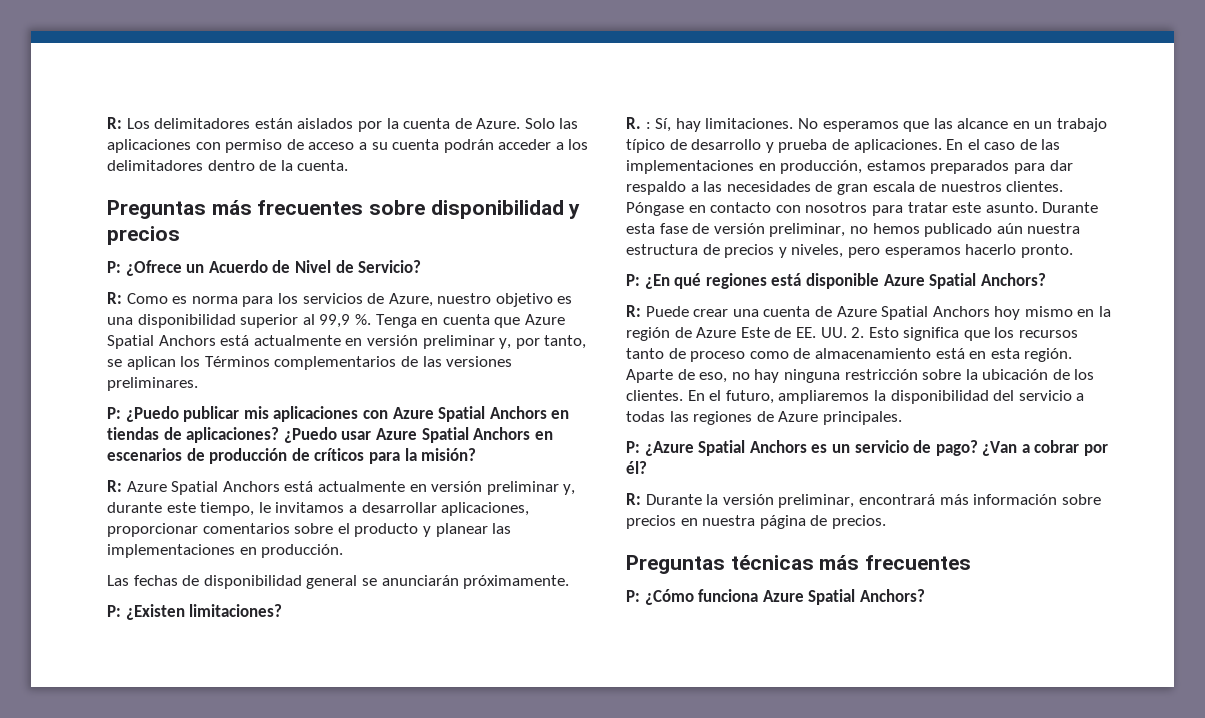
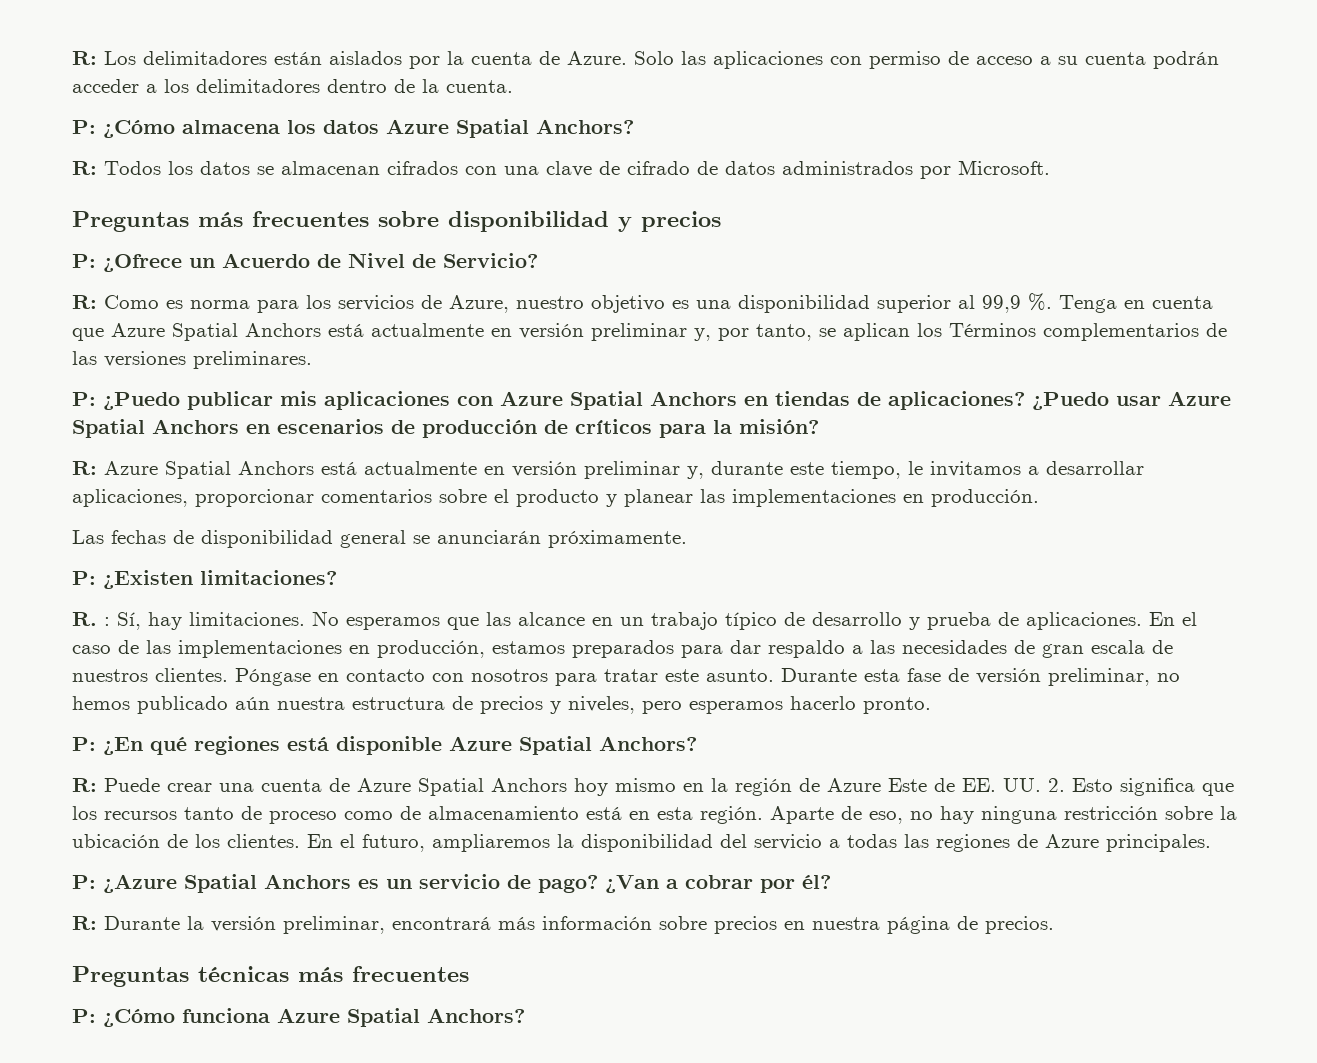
(349, 165) none -> [72,119,634,138] [72,160,1050,179] // P: ¿Cómo almacena los datos Azure Spatial Anchors? // R: Todos los datos se almacenan cifrados con una clave de cifrado de datos administrados por Microsoft.

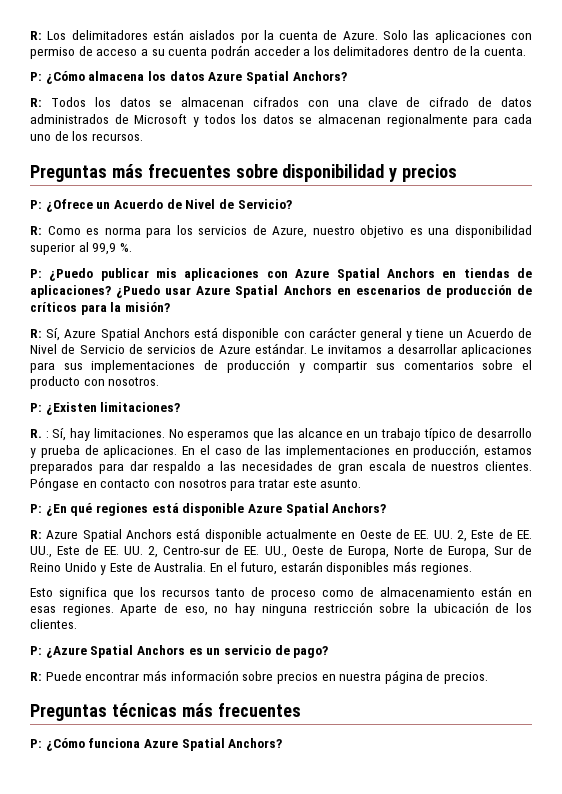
[920,160,1050,179] por Microsoft. -> [114,114,532,127] [30,131,143,141] de Microsoft y todos los datos se almacenan regionalmente para cada uno de los recursos.
[1059,295,1213,313] [72,323,1227,341] [72,351,312,369] Tenga en cuenta que Azure Spatial Anchors está actualmente en versión preliminar y, por tanto, se aplican los Términos complementarios de las versiones preliminares. -> (132, 247) none
[104,461,1144,479] [72,489,1039,507] [72,530,687,548] Azure Spatial Anchors está actualmente en versión preliminar y, durante este tiempo, le invitamos a desarrollar aplicaciones, proporcionar comentarios sobre el producto y planear las implementaciones en producción. // Las fechas de disponibilidad general se anunciarán próximamente. -> [46,327,532,341] [30,343,532,357] [30,359,532,373] [30,376,160,389] Sí, Azure Spatial Anchors está disponible con carácter general y tiene un Acuerdo de Nivel de Servicio de servicios de Azure estándar. Le invitamos a desarrollar aplicaciones para sus implementaciones de producción y compartir sus comentarios sobre el producto con nosotros.
[781,668,1180,686] [72,696,931,714] Durante esta fase de versión preliminar, no hemos publicado aún nuestra estructura de precios y niveles, pero esperamos hacerlo pronto. -> (362, 483) none
[104,778,1065,796] Puede crear una cuenta de Azure Spatial Anchors hoy mismo en la región de Azure Este de EE. UU. 2. -> [46,528,532,542] [30,545,532,558] [30,561,472,575] Azure Spatial Anchors está disponible actualmente en Oeste de EE. UU. 2, Este de EE. UU., Este de EE. UU. 2, Centro-sur de EE. UU., Oeste de Europa, Norte de Europa, Sur de Reino Unido y Este de Australia. En el futuro, estarán disponibles más regiones. //
[586,806,763,824] está en esta región. -> [481,586,532,597] [30,604,114,616] están en esas regiones.
[307,834,1211,852] En el futuro, ampliaremos la disponibilidad del servicio a todas las regiones de Azure principales. -> (77, 624) none
[605,875,831,893] [72,916,491,934] ¿Van a cobrar por él? // R: Durante la versión preliminar, encontrará -> [30,671,140,681] // R: Puede encontrar

